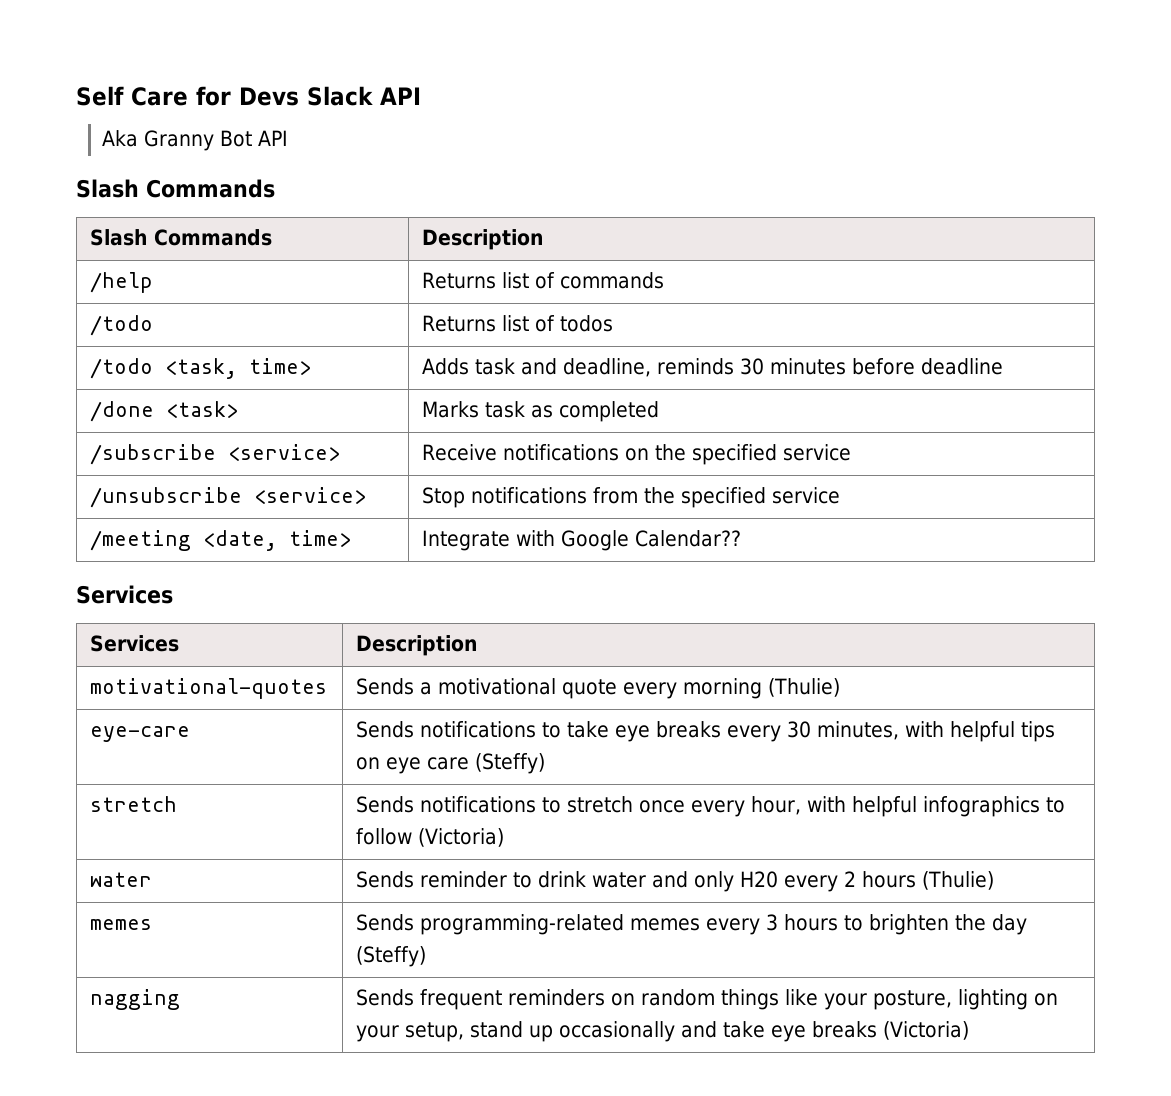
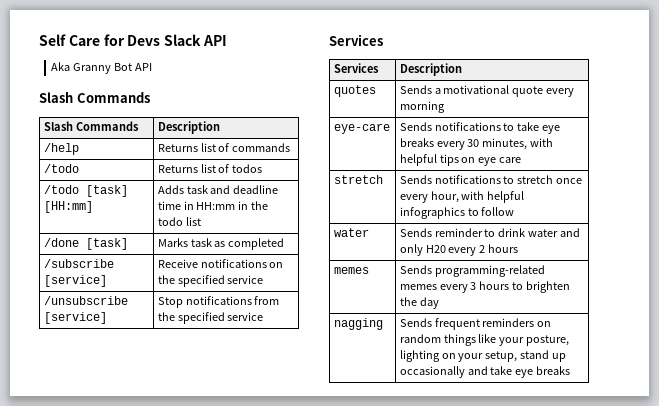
[165,358,312,379] <task, time> -> [85,185,128,197] [43,201,93,213] [task] [HH:mm]
[563,358,1004,377] deadline, reminds 30 minutes before deadline -> [233,185,279,194] [157,201,269,210] [157,217,201,226] deadline time in HH:mm in the todo list
[166,401,239,418] <task> -> [85,238,128,250] [task]
[228,444,341,461] <service> -> [43,275,107,287] [service]
[254,487,367,504] <service> -> [43,312,107,324] [service]
[90,530,352,551] [422,530,742,551] // /meeting <date, time> | Integrate with Google Calendar?? -> (264, 316) none
[90,678,328,699] motivational-quotes -> [333,85,376,97] quotes
[768,678,841,697] (Thulie) -> (445, 107) none
[475,753,546,774] (Steffy) -> (522, 160) none
[418,828,505,847] (Victoria) -> (515, 211) none
[922,871,995,890] (Thulie) -> (519, 248) none
[356,946,427,967] (Steffy) -> (439, 303) none
[883,1021,970,1040] (Victoria) -> (571, 370) none

